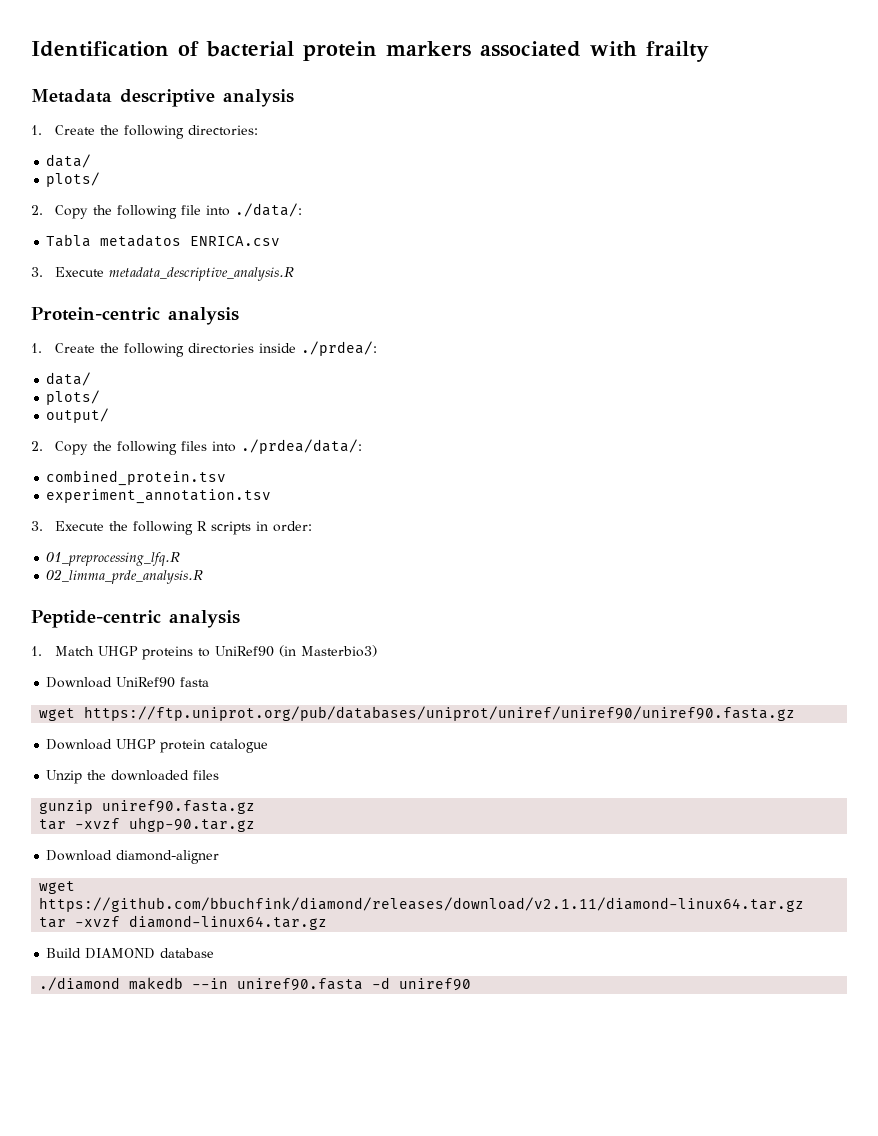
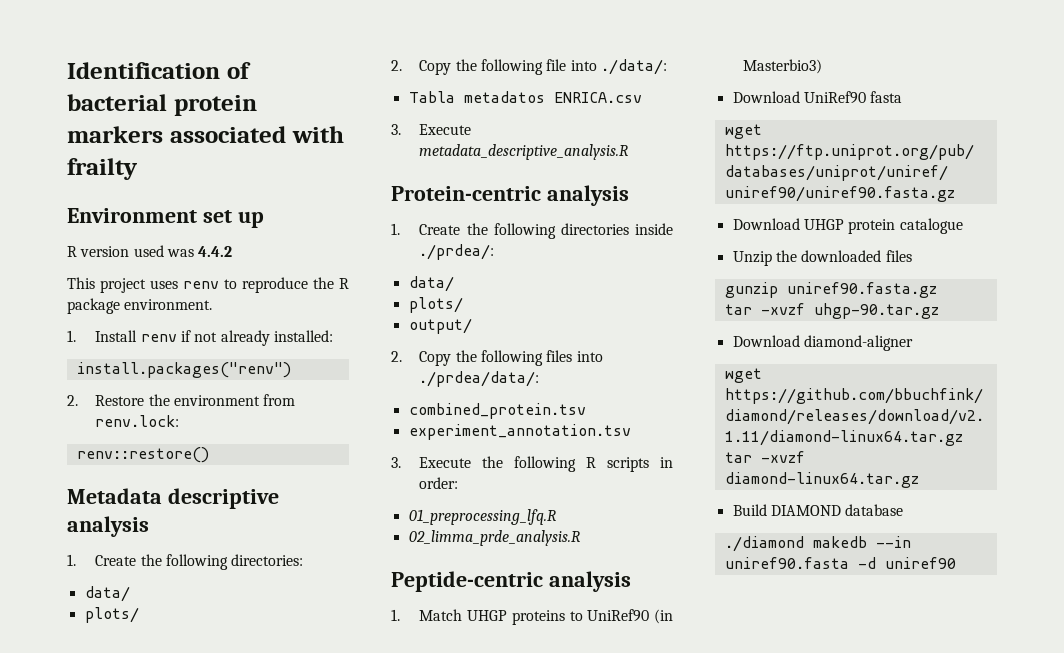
(709, 51) none -> [67,208,264,228] [67,245,233,257] [67,277,349,293] [67,298,213,314] [67,330,334,346] [76,362,291,378] [67,394,296,406] [95,415,180,427] [76,447,209,463] // Environment set up // R version used was 4.4.2 // This project uses renv to reproduce the R package environment. // 1. Install renv if not already installed: // install.packages("renv") // 2. Restore the environment from renv.lock: // renv::restore()

